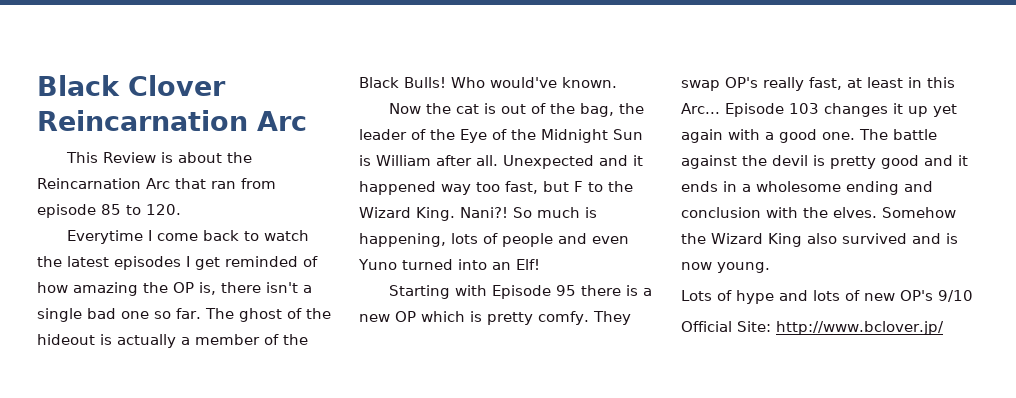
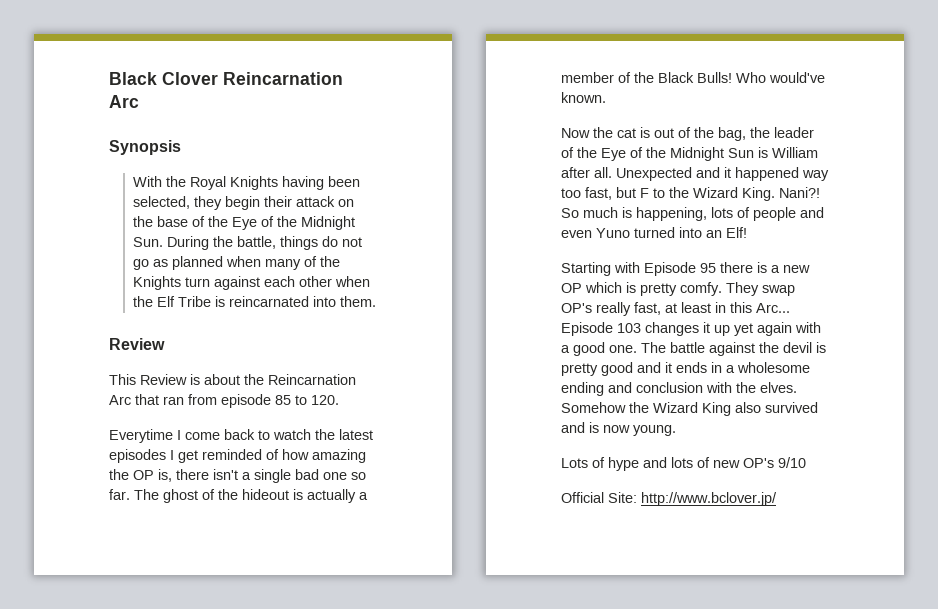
(307, 121) none -> [109,140,181,155] [132,176,360,190] [132,196,354,210] [132,216,355,230] [132,236,362,250] [132,256,340,270] [132,276,370,290] [132,296,376,307] [109,338,165,350] // Synopsis // With the Royal Knights having been selected, they begin their attack on the base of the Eye of the Midnight Sun. During the battle, things do not go as planned when many of the Knights turn against each other when the Elf Tribe is reincarnated into them. // Review

